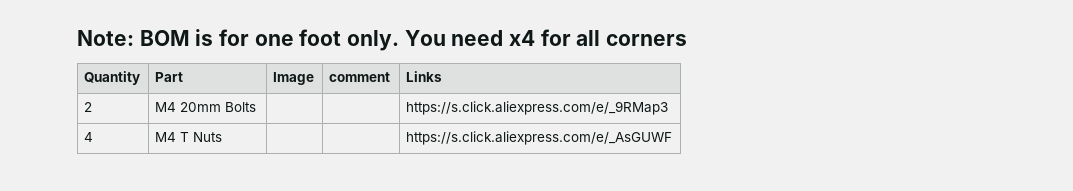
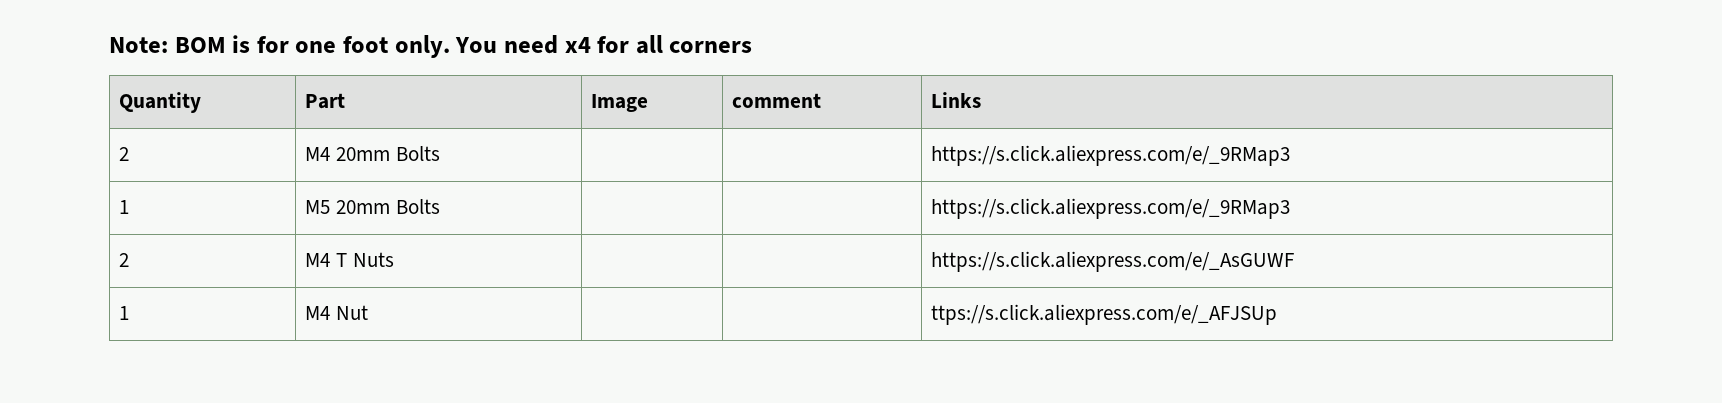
[84,132,94,142] 4 -> [119,200,130,214] [305,199,440,214] [931,198,1291,219] [119,253,130,267] 1 | M5 20mm Bolts | | | https://s.click.aliexpress.com/e/_9RMap3 // 2
(673, 138) none -> [119,306,130,320] [305,305,368,320] [931,304,1278,325] // 1 | M4 Nut | | | ttps://s.click.aliexpress.com/e/_AFJSUp

